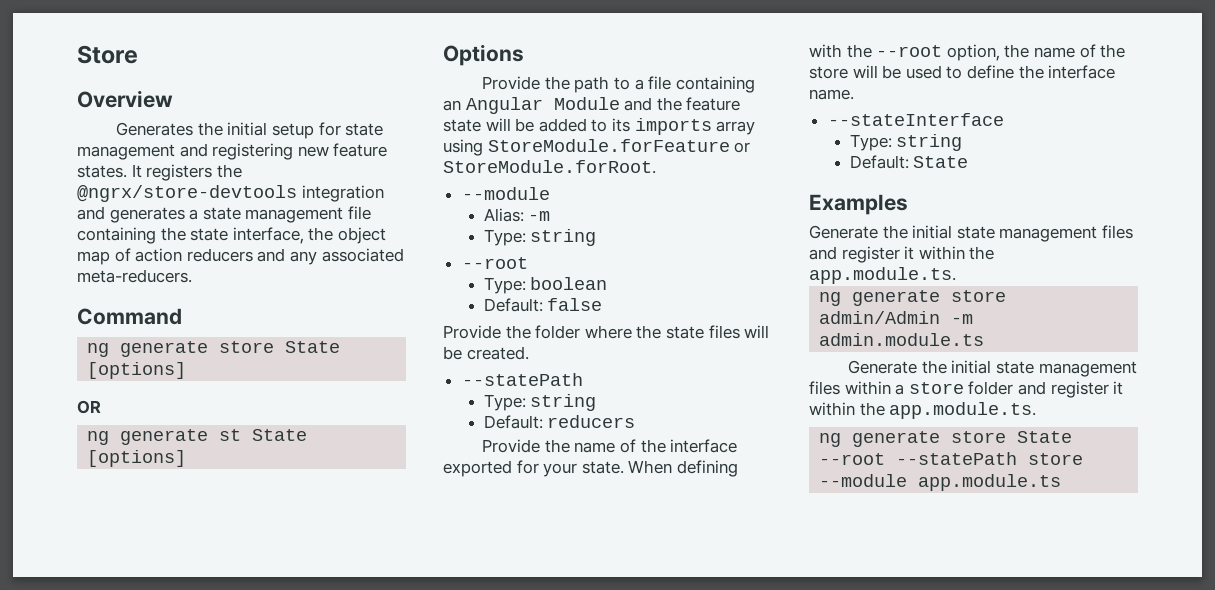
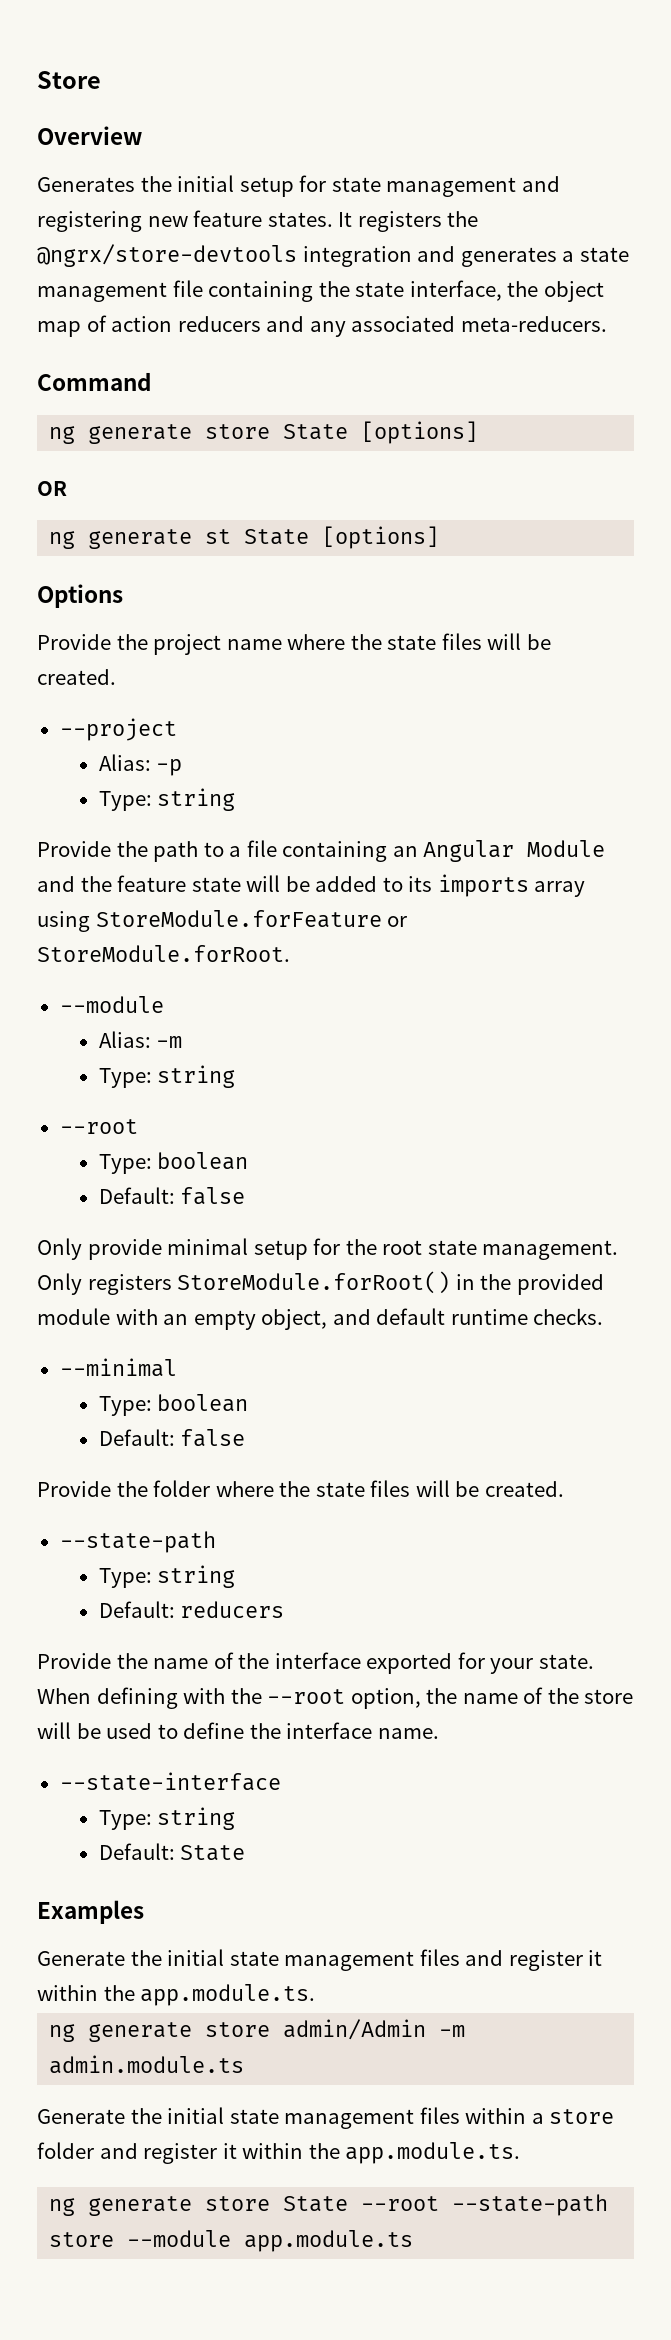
(524, 55) none -> [37,633,551,655] [37,669,116,685] [59,718,177,741] [98,754,183,776] [98,788,236,811] // Provide the project name where the state files will be created. // --project // Alias: -p // Type: string
(603, 304) none -> [37,1238,619,1260] [37,1271,604,1295] [37,1308,604,1330] [59,1358,177,1377] [98,1394,249,1416] [98,1429,246,1447] // Only provide minimal setup for the root state management. Only registers StoreModule.forRoot() in the provided module with an empty object, and default runtime checks. // --minimal // Type: boolean // Default: false
[461,373,583,386] --statePath -> [59,1531,216,1553] --state-path
[827,113,1004,126] --stateInterface -> [59,1772,281,1791] --state-interface
[896,452,1018,465] --statePath -> [452,2194,609,2216] --state-path

